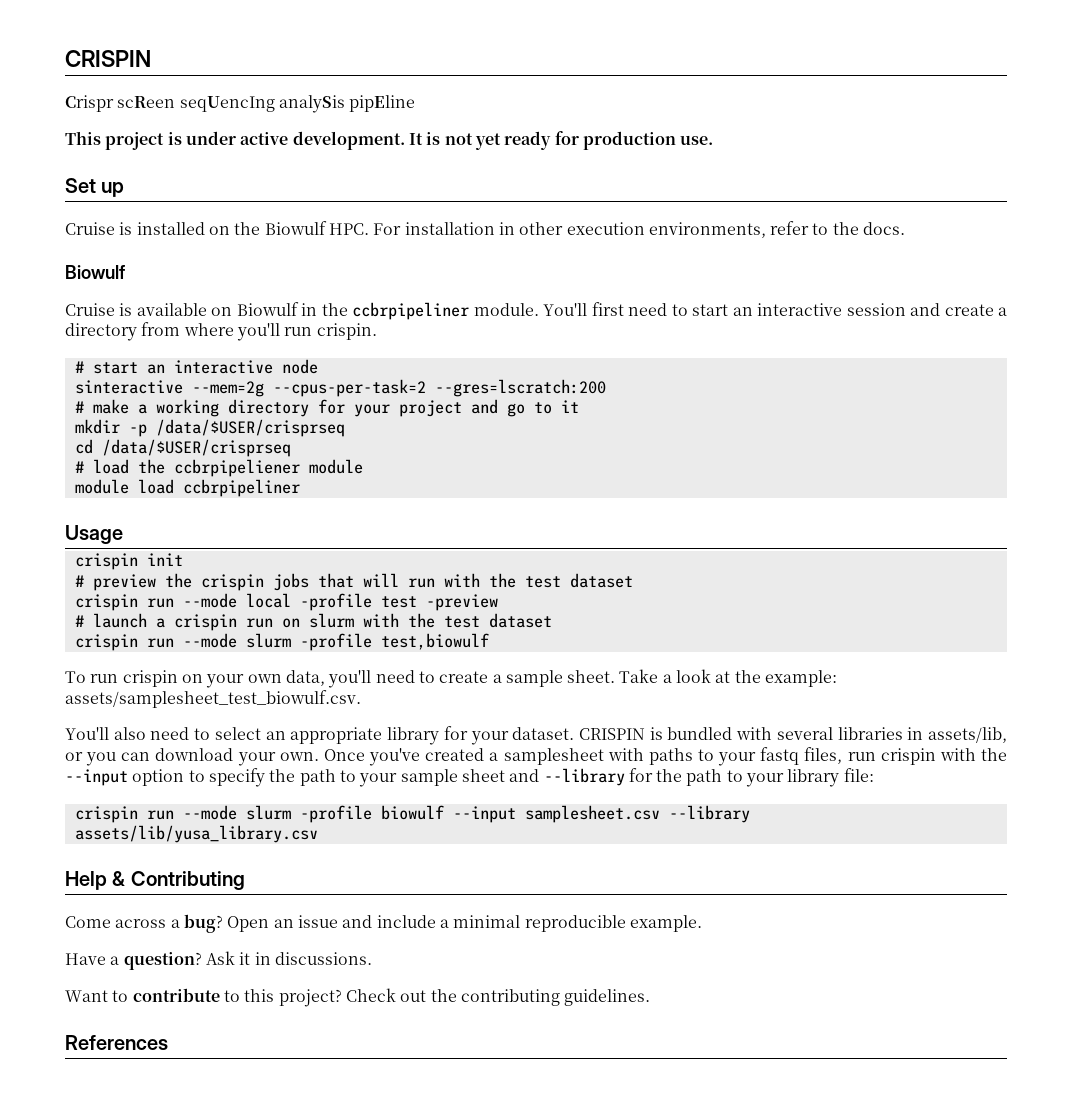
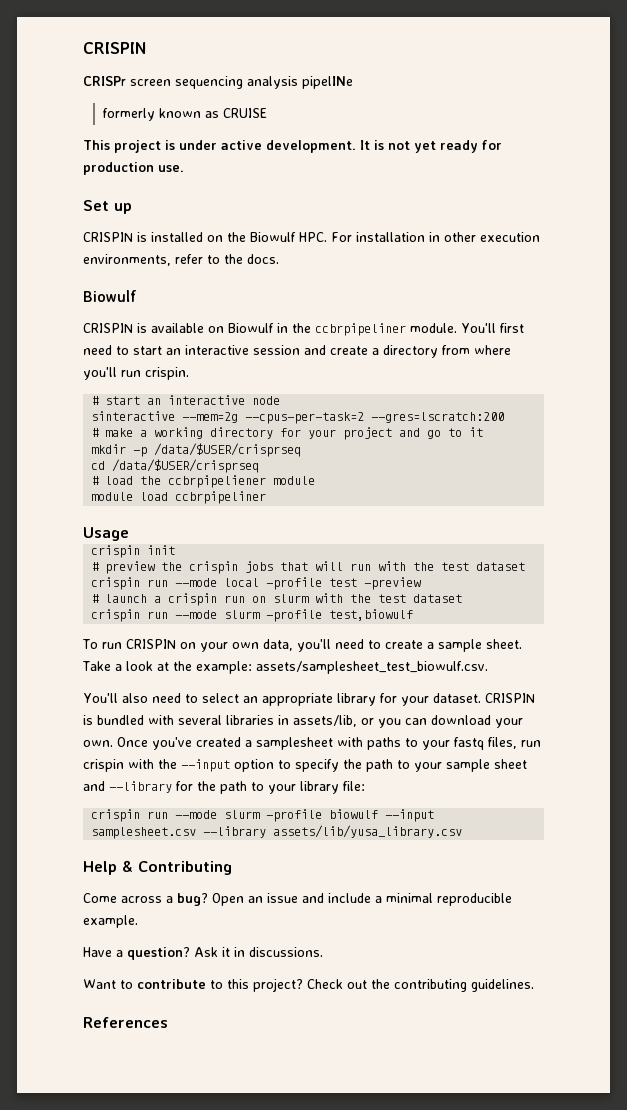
[65,95,416,113] Crispr scReen seqUencIng analySis pipEline -> [83,76,353,89] [102,108,267,121] CRISPr screen sequencing analysis pipelINe // formerly known as CRUISE
[65,222,115,235] Cruise -> [83,232,133,242] CRISPIN
[65,303,115,316] Cruise -> [83,323,133,333] CRISPIN
[122,670,178,687] crispin -> [125,639,176,649] CRISPIN

